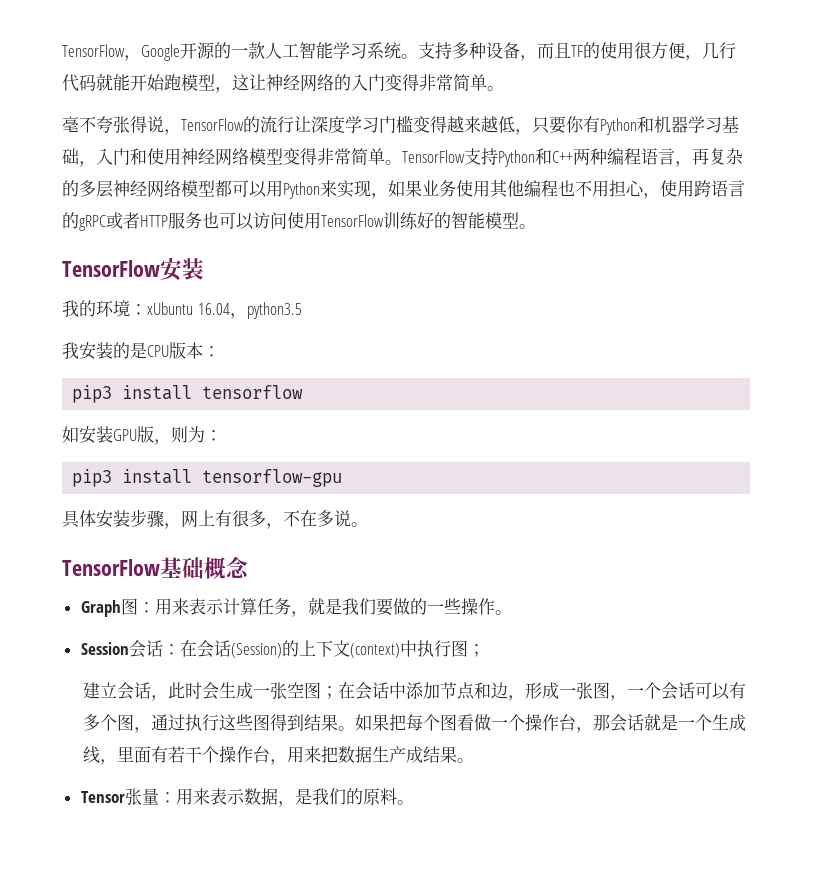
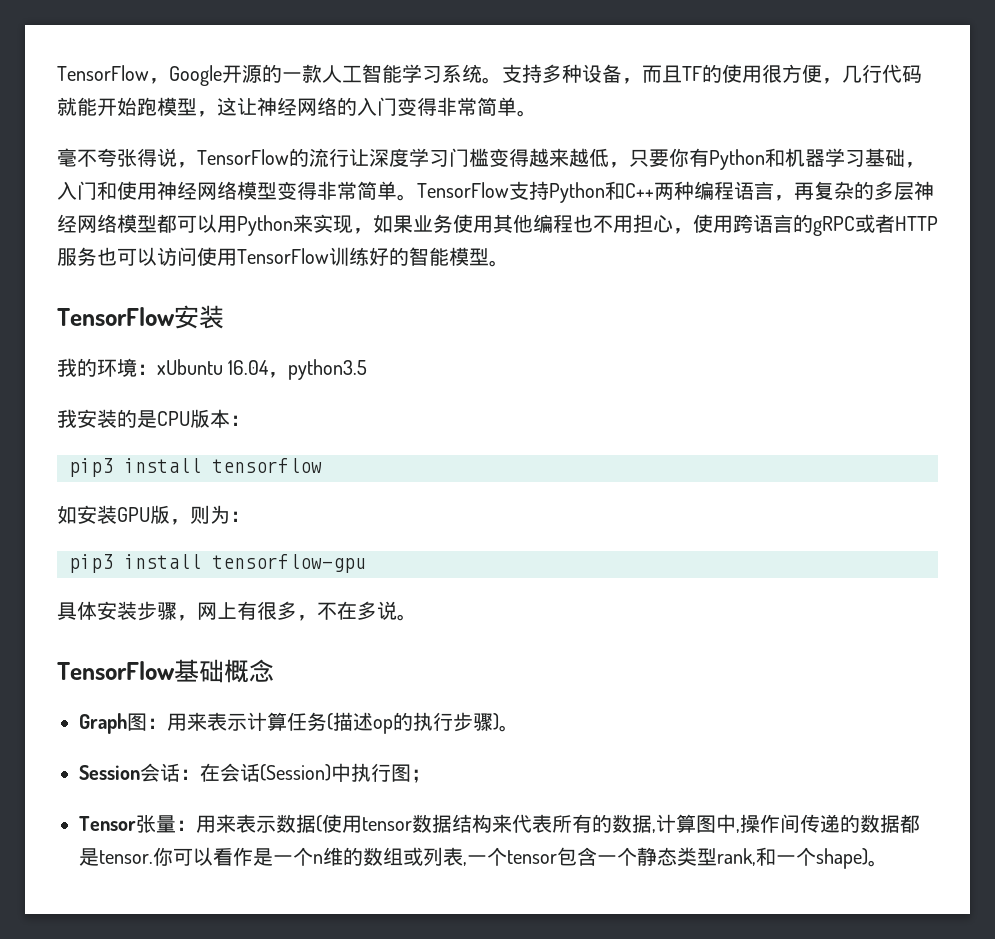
[290,597,495,617] ，就是我们要做的一些操作 -> [327,712,499,734] (描述op的执行步骤)
[281,640,400,658] 的上下文(context) -> (331, 772) none
[82,682,746,701] [82,713,746,733] [82,746,474,765] // 建立会话，此时会生成一张空图；在会话中添加节点和边，形成一张图，一个会话可以有多个图，通过执行这些图得到结果。如果把每个图看做一个操作台，那会话就是一个生成线，里面有若干个操作台，用来把数据生产成结果。 -> (431, 776) none
[277,788,397,807] ，是我们的原料 -> [316,814,920,833] [79,847,868,869] (使用tensor数据结构来代表所有的数据,计算图中,操作间传递的数据都是tensor.你可以看作是一个n维的数组或列表,一个tensor包含一个静态类型rank,和一个shape)

